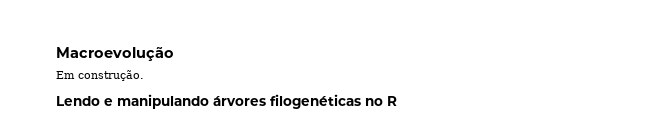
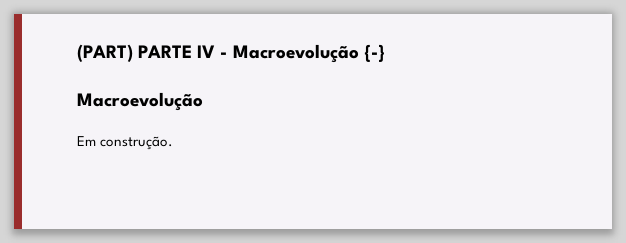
[56,46,174,62] [56,70,144,81] [56,94,397,109] Macroevolução // Em construção. // Lendo e manipulando árvores filogenéticas no R -> [77,44,385,63] [77,92,203,111] [77,136,174,150] (PART) PARTE IV - Macroevolução {-} // Macroevolução // Em construção.

